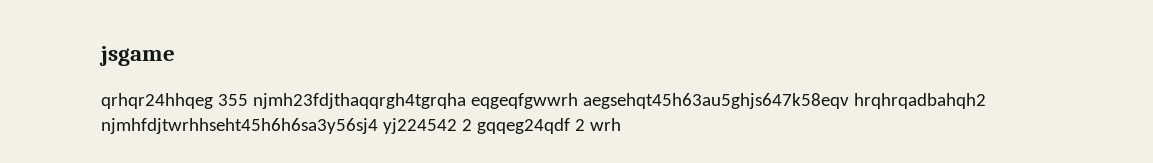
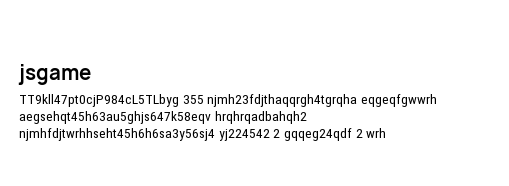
[101,93,213,109] qrhqr24hhqeg -> [19,94,179,107] TT9kll47pt0cjP984cL5TLbyg

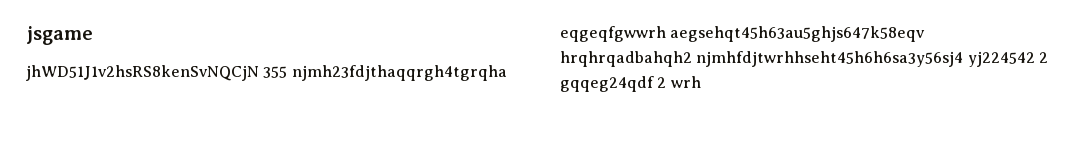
[19,94,179,107] TT9kll47pt0cjP984cL5TLbyg -> [26,65,259,81] jhWD51J1v2hsRS8kenSvNQCjN

